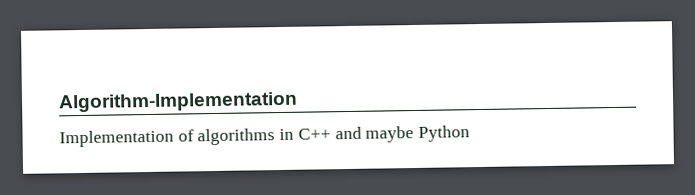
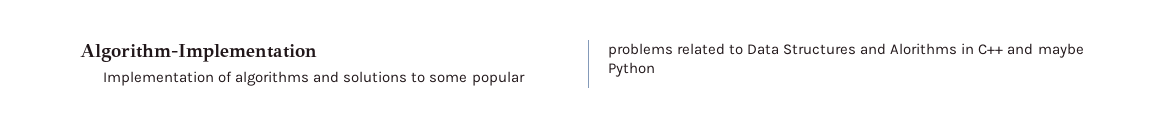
(276, 137) none -> [313,71,525,86] [608,43,958,58] and solutions to some popular problems related to Data Structures and Alorithms

